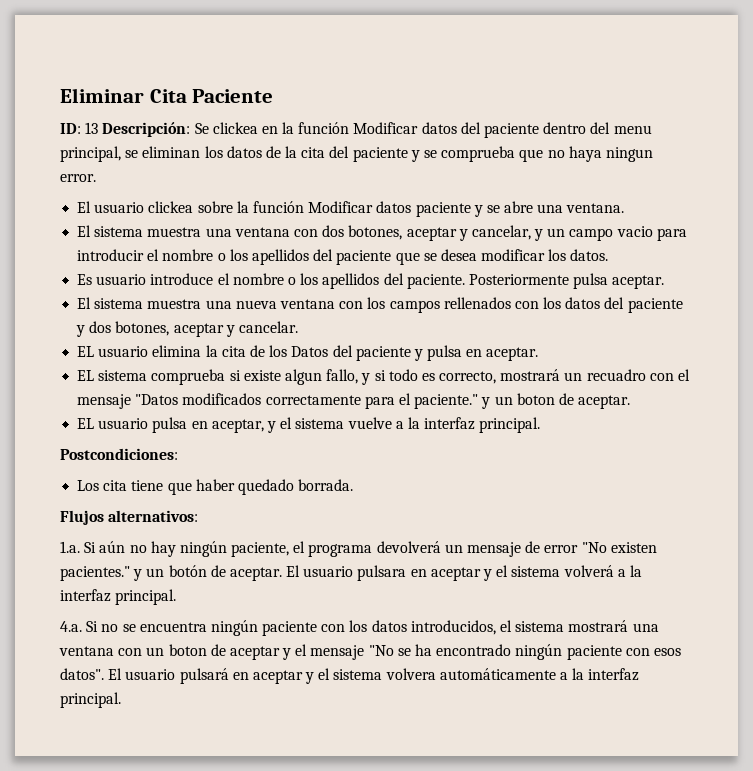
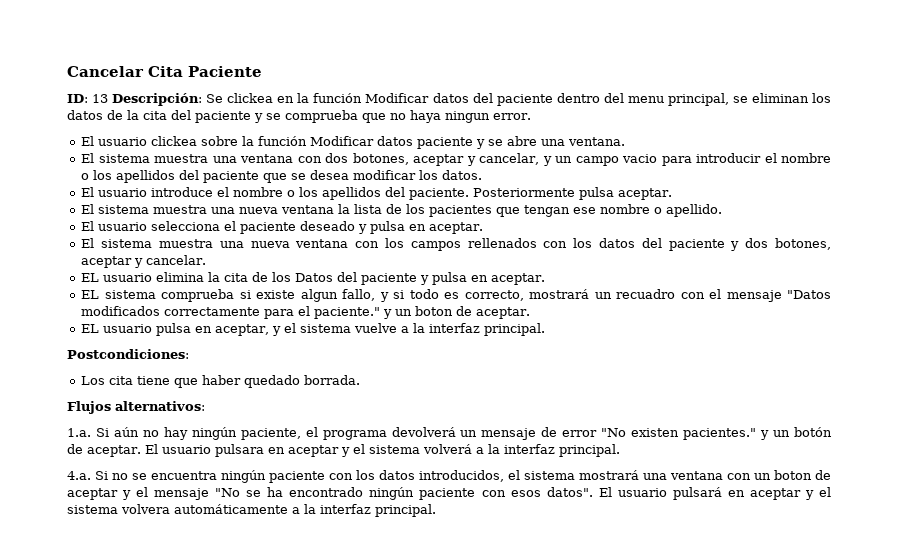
[60,88,144,103] Eliminar -> [67,66,144,77] Cancelar
[77,274,93,285] Es -> [81,187,95,197] El
(665, 282) none -> [81,204,723,217] [81,221,484,234] // El sistema muestra una nueva ventana la lista de los pacientes que tengan ese nombre o apellido. // El usuario selecciona el paciente deseado y pulsa en aceptar.

